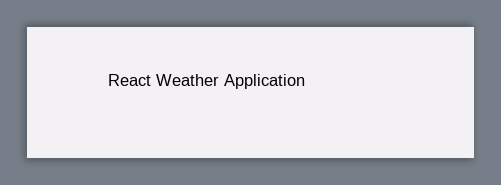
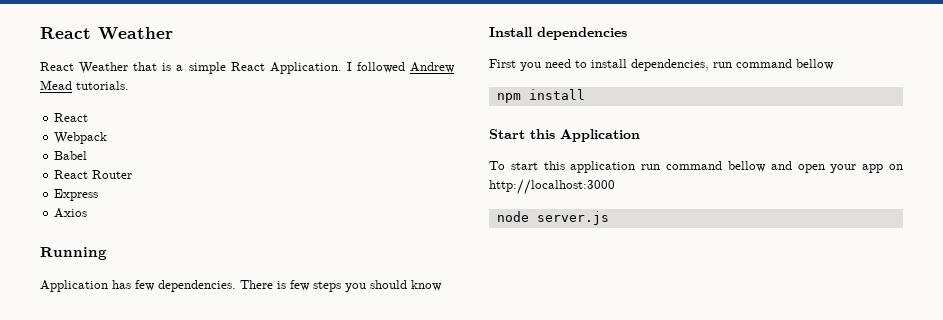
[108,74,305,89] React Weather Application -> [40,27,173,40] [40,62,455,74] [40,80,129,90] [54,113,89,122] [54,132,108,144] [54,151,88,160] [54,170,133,179] [54,189,99,201] [54,208,88,218] [40,247,107,260] [40,280,442,292] [489,27,627,40] [489,59,834,71] [496,89,585,103] [489,129,640,142] [489,161,903,173] [489,179,615,195] [496,211,609,225] React Weather // React Weather that is a simple React Application. I followed Andrew Mead tutorials. // React // Webpack // Babel // React Router // Express // Axios // Running // Application has few dependencies. There is few steps you should know // Install dependencies // First you need to install dependencies, run command bellow // npm install // Start this Application // To start this application run command bellow and open your app on http://localhost:3000 // node server.js

